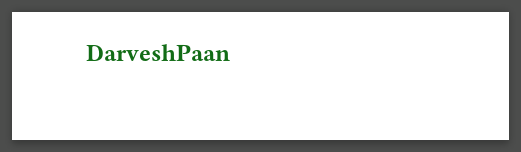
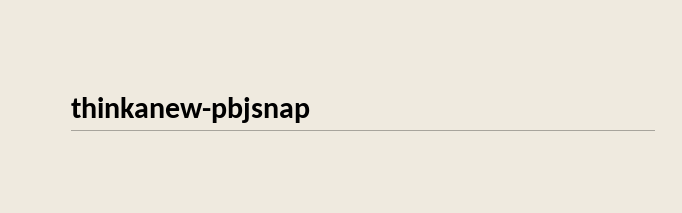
[86,44,230,61] DarveshPaan -> [71,97,310,123] thinkanew-pbjsnap

